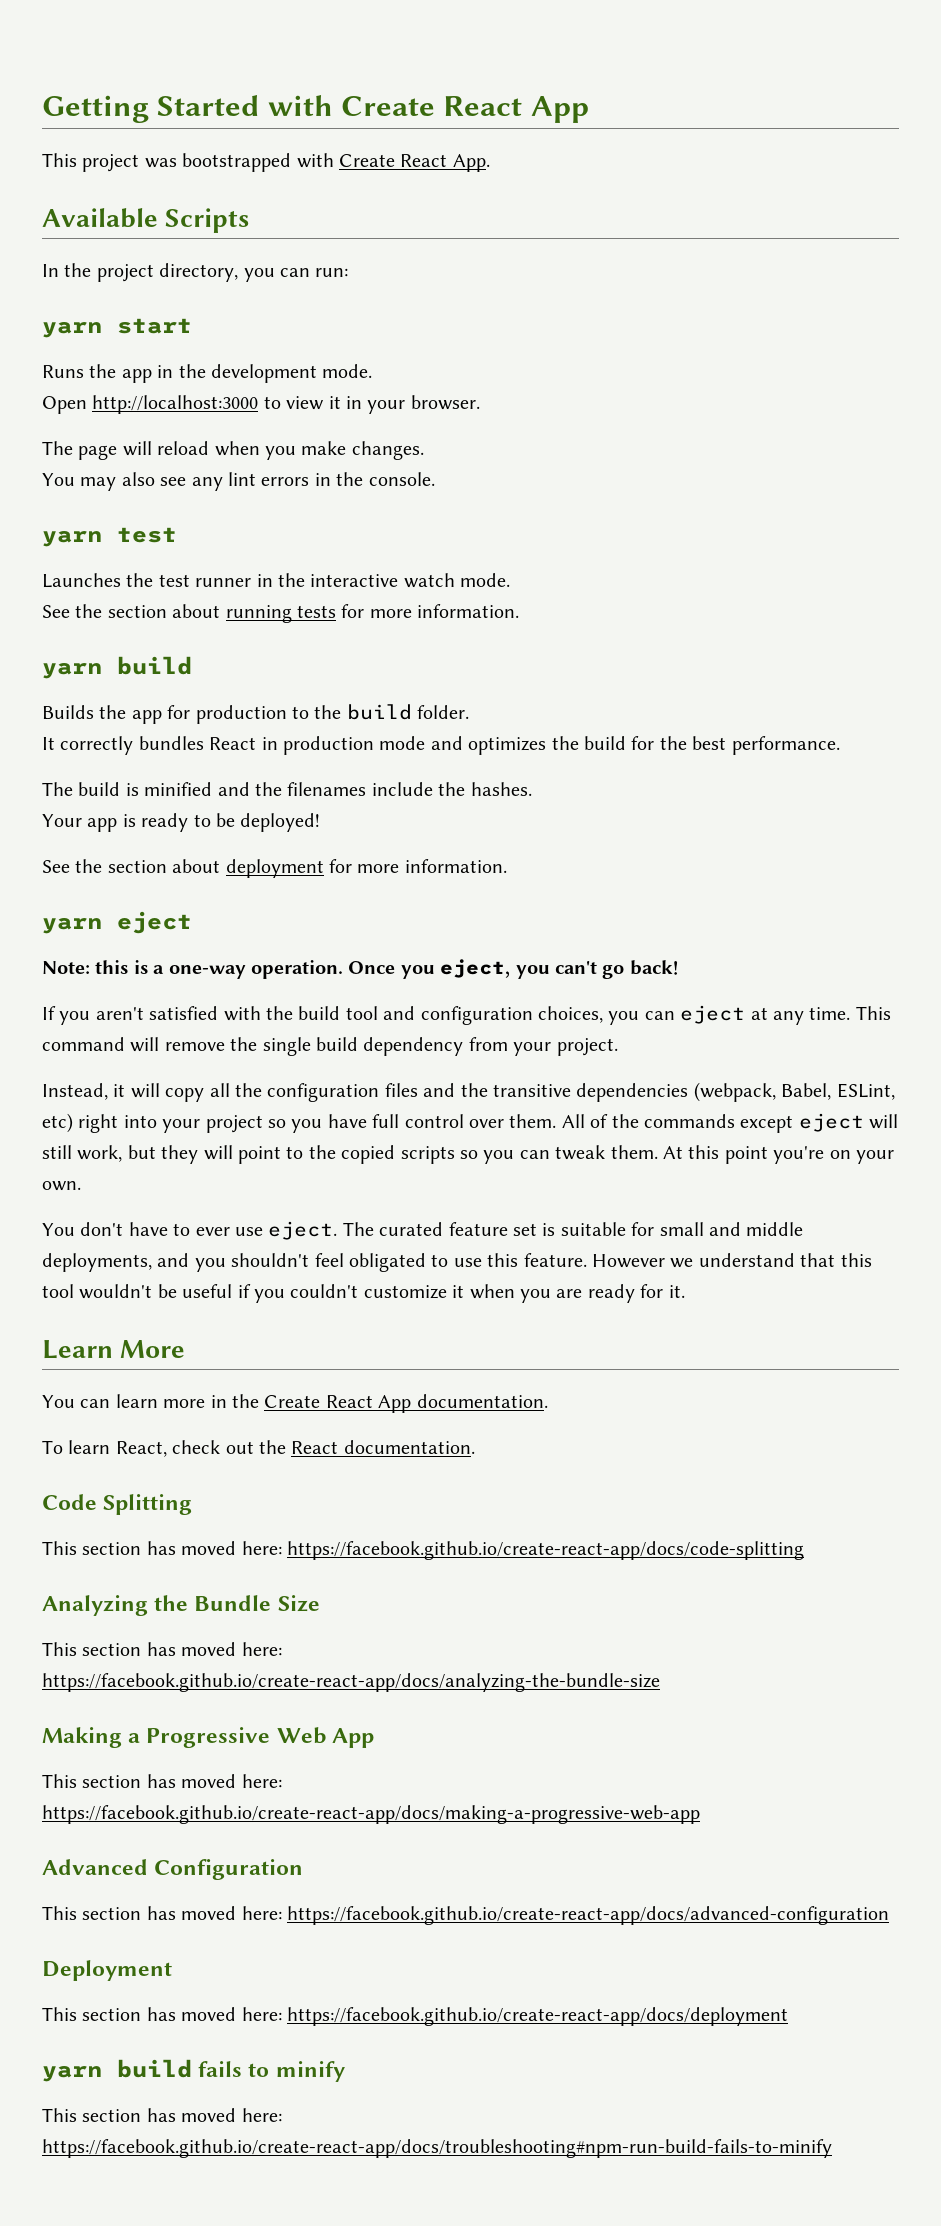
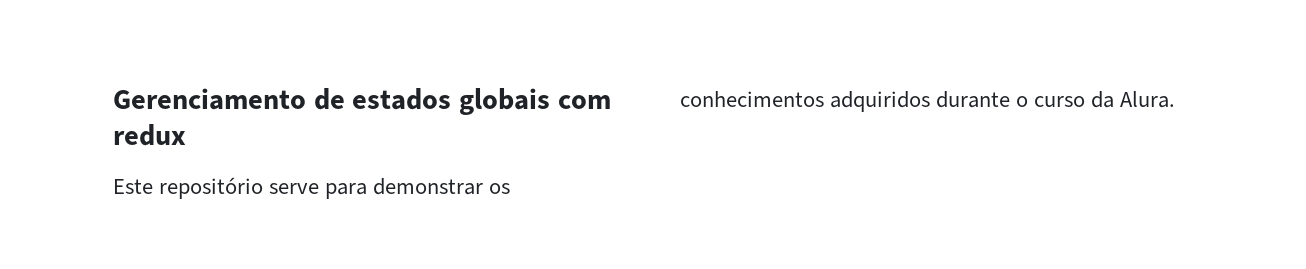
[42,95,589,123] [42,153,490,172] [42,208,250,233] [42,263,349,282] [42,318,192,338] [42,364,373,383] [42,395,480,414] [42,441,424,460] [42,472,435,491] [42,527,177,547] [42,573,511,588] [42,604,520,623] [42,656,192,679] [42,704,470,724] [42,736,840,755] [42,782,532,796] [42,813,321,832] [42,859,507,878] [42,911,192,934] [42,959,678,979] [42,1005,891,1025] [42,1037,618,1056] [42,1082,895,1102] [42,1113,899,1133] [42,1145,894,1164] [42,1181,81,1191] [42,1221,804,1240] [42,1253,872,1272] [42,1284,685,1303] [42,1340,186,1359] [42,1394,548,1413] [42,1440,475,1457] [42,1494,193,1515] [42,1541,804,1560] [42,1595,320,1616] [42,1642,282,1656] [42,1673,660,1692] [42,1727,374,1748] [42,1774,282,1788] [42,1805,700,1824] [42,1859,304,1880] [42,1906,889,1925] [42,1960,172,1981] [42,2007,788,2026] [42,2059,345,2082] [42,2108,282,2122] [42,2139,832,2158] Getting Started with Create React App // This project was bootstrapped with Create React App. // Available Scripts // In the project directory, you can run: // yarn start // Runs the app in the development mode. // Open http://localhost:3000 to view it in your browser. // The page will reload when you make changes. // You may also see any lint errors in the console. // yarn test // Launches the test runner in the interactive watch mode. // See the section about running tests for more information. // yarn build // Builds the app for production to the build folder. // It correctly bundles React in production mode and optimizes the build for the best performance. // The build is minified and the filenames include the hashes. // Your app is ready to be deployed! // See the section about deployment for more information. // yarn eject // Note: this is a one-way operation. Once you eject, you can't go back! // If you aren't satisfied with the build tool and configuration choices, you can eject at any time. This command will remove the single build dependency from your project. // Instead, it will copy all the configuration files and the transitive dependencies (webpack, Babel, ESLint, etc) right into your project so you have full control over them. All of the commands except eject will still work, but they will point to the copied scripts so you can tweak them. At this point you're on your own. // You don't have to ever use eject. The curated feature set is suitable for small and middle deployments, and you shouldn't feel obligated to use this feature. However we understand that this tool wouldn't be useful if you couldn't customize it when you are ready for it. // Learn More // You can learn more in the Create React App documentation. // To learn React, check out the React documentation. // Code Splitting // This section has moved here: https://facebook.github.io/create-react-app/docs/code-splitting // Analyzing the Bundle Size // This section has moved here: https://facebook.github.io/create-react-app/docs/analyzing-the-bundle-size // Making a Progressive Web App // This section has moved here: https://facebook.github.io/create-react-app/docs/making-a-progressive-web-app // Advanced Configuration // This section has moved here: https://facebook.github.io/create-react-app/docs/advanced-configuration // Deployment // This section has moved here: https://facebook.github.io/create-react-app/docs/deployment // yarn build fails to minify // This section has moved here: https://facebook.github.io/create-react-app/docs/troubleshooting#npm-run-build-fails-to-minify -> [113,88,611,115] [113,124,186,146] [113,177,511,199] [680,91,1176,112] Gerenciamento de estados globais com redux // Este repositório serve para demonstrar os conhecimentos adquiridos durante o curso da Alura.

